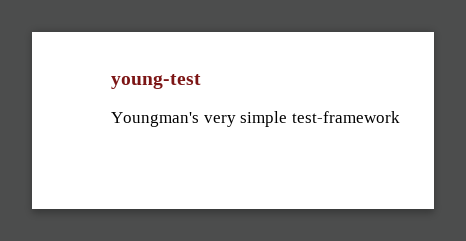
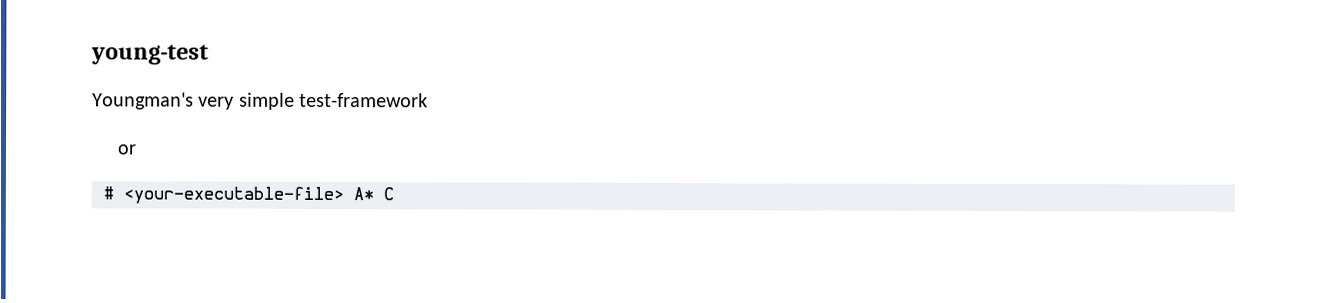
(400, 117) none -> [116,144,137,155] [103,186,394,205] // or // # <your-executable-file> A* C

